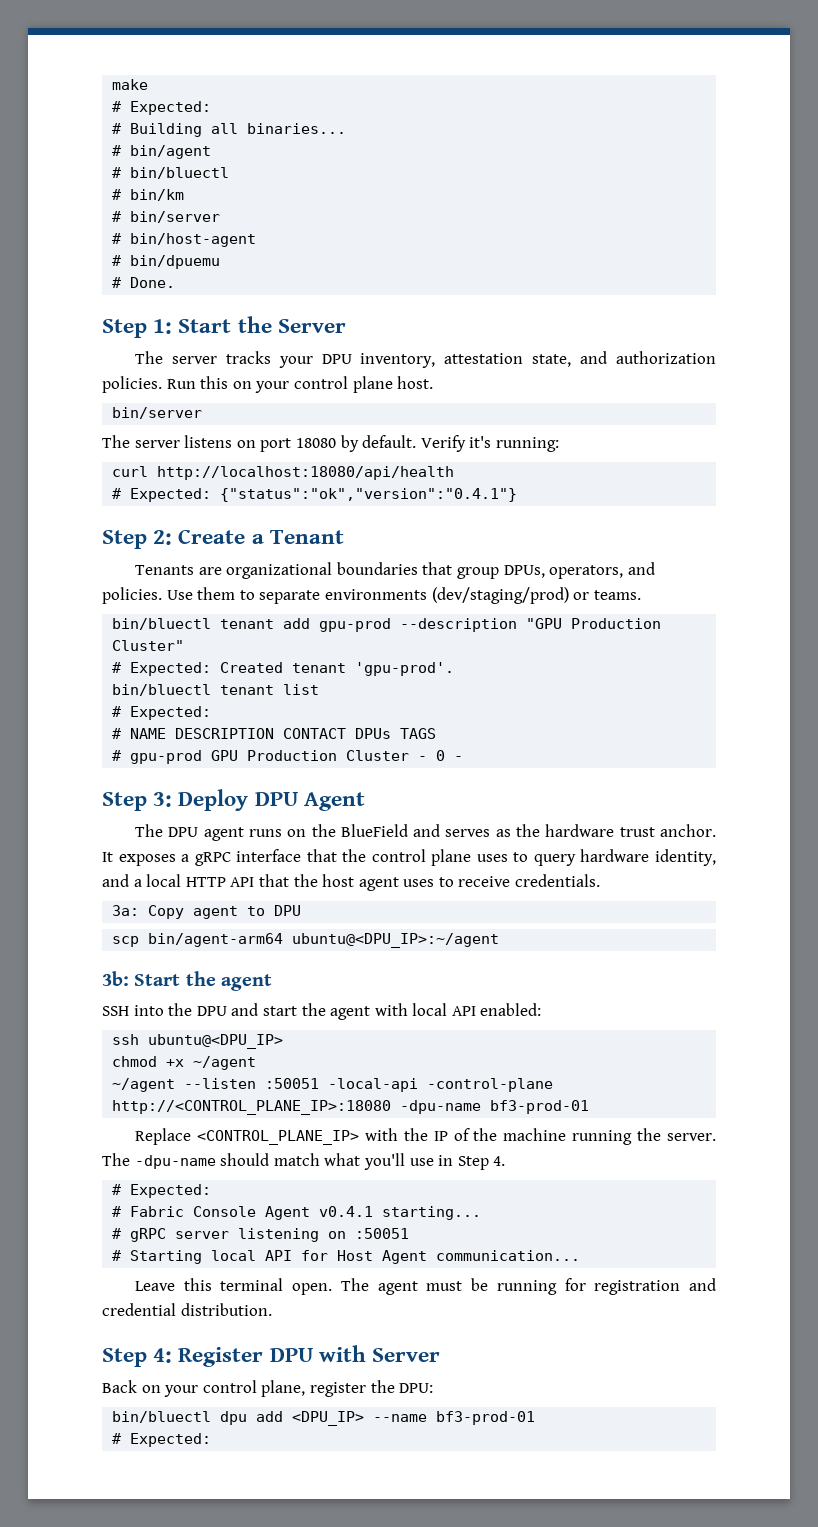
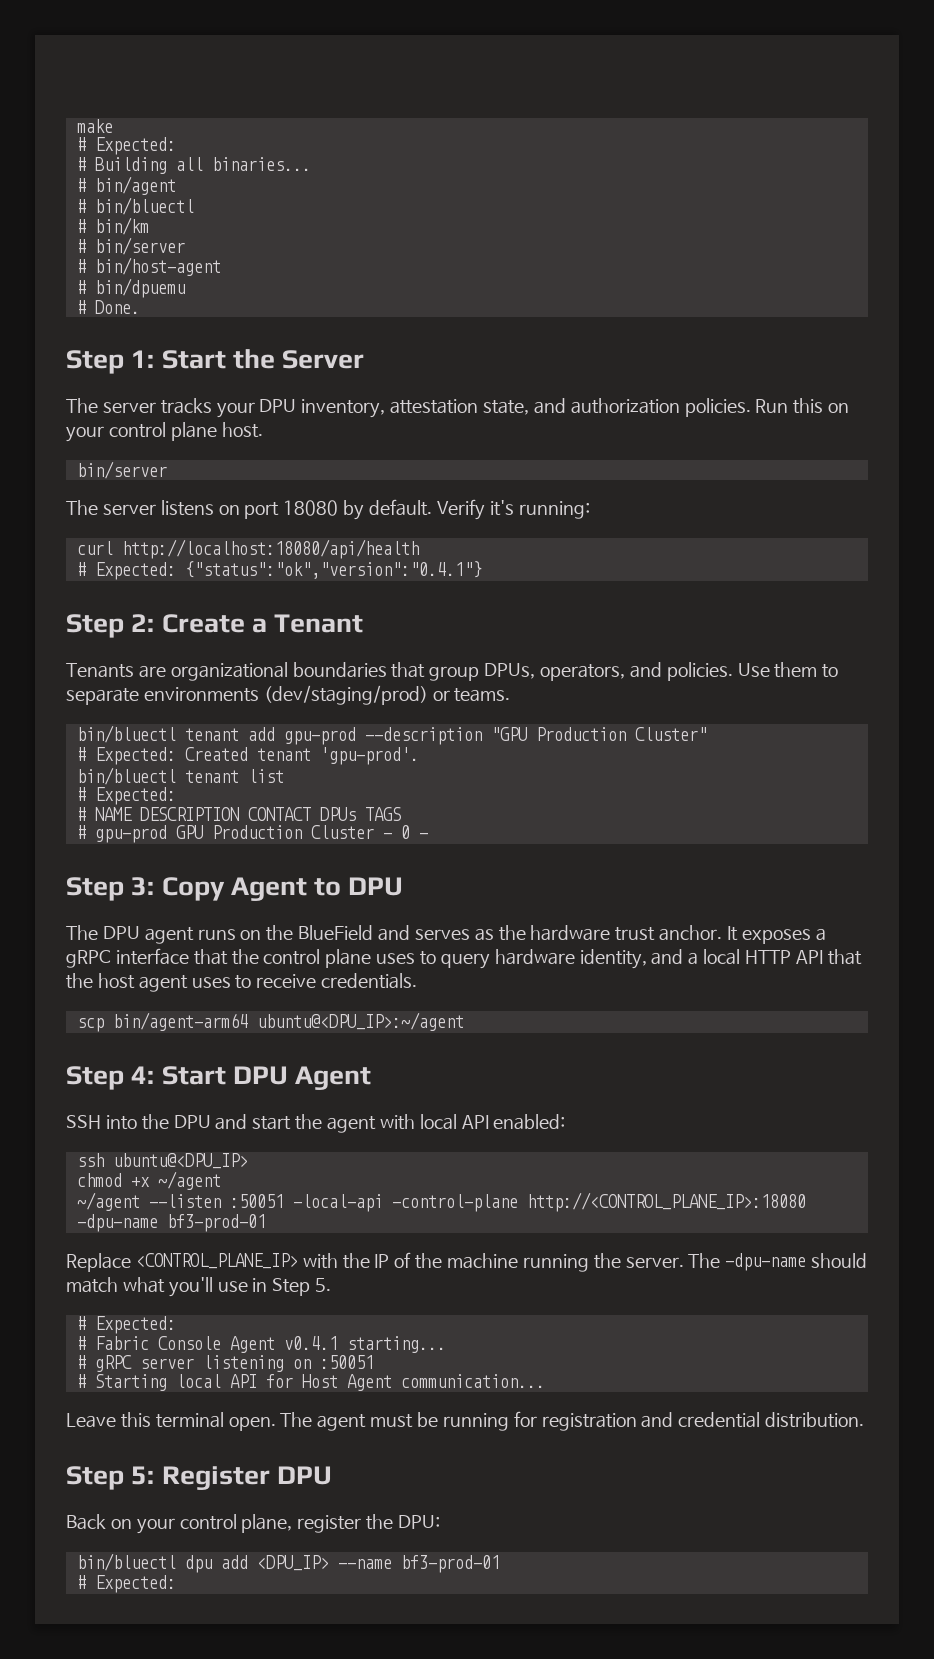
[178,789,365,811] Deploy DPU Agent -> [161,877,404,901] Copy Agent to DPU
[112,905,302,919] [112,933,500,948] [102,971,272,991] 3a: Copy agent to DPU // scp bin/agent-arm64 ubuntu@<DPU_IP>:~/agent // 3b: Start the agent -> [76,1012,464,1032] [66,1066,372,1090] scp bin/agent-arm64 ubuntu@<DPU_IP>:~/agent // Step 4: Start DPU Agent
[493,1156,506,1166] 4. -> [315,1278,332,1292] 5.
[153,1348,173,1363] 4: -> [131,1466,155,1485] 5:
[318,1345,441,1362] with Server -> (332, 1475) none

